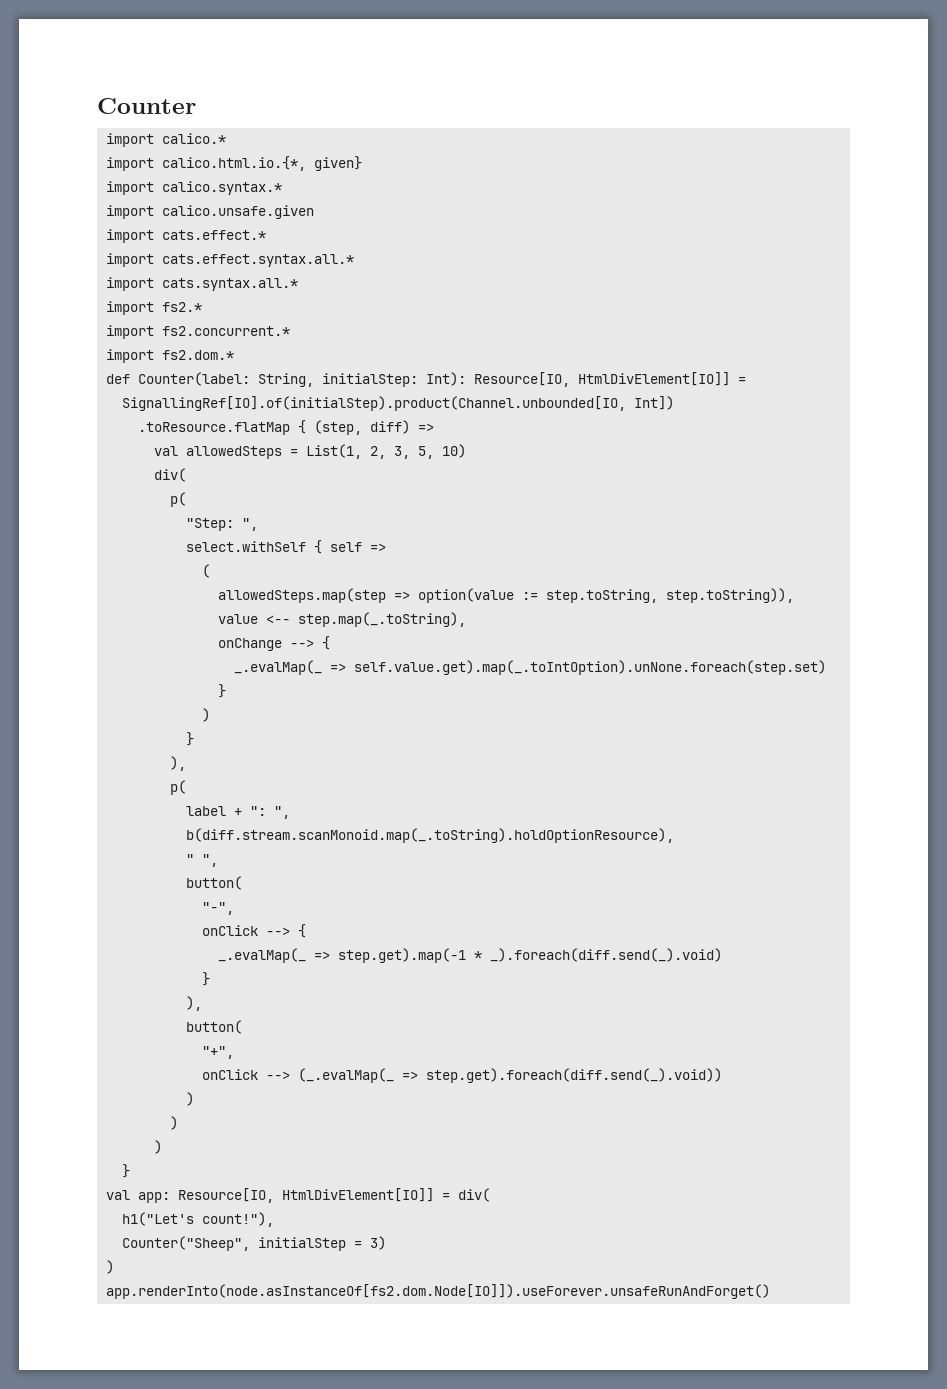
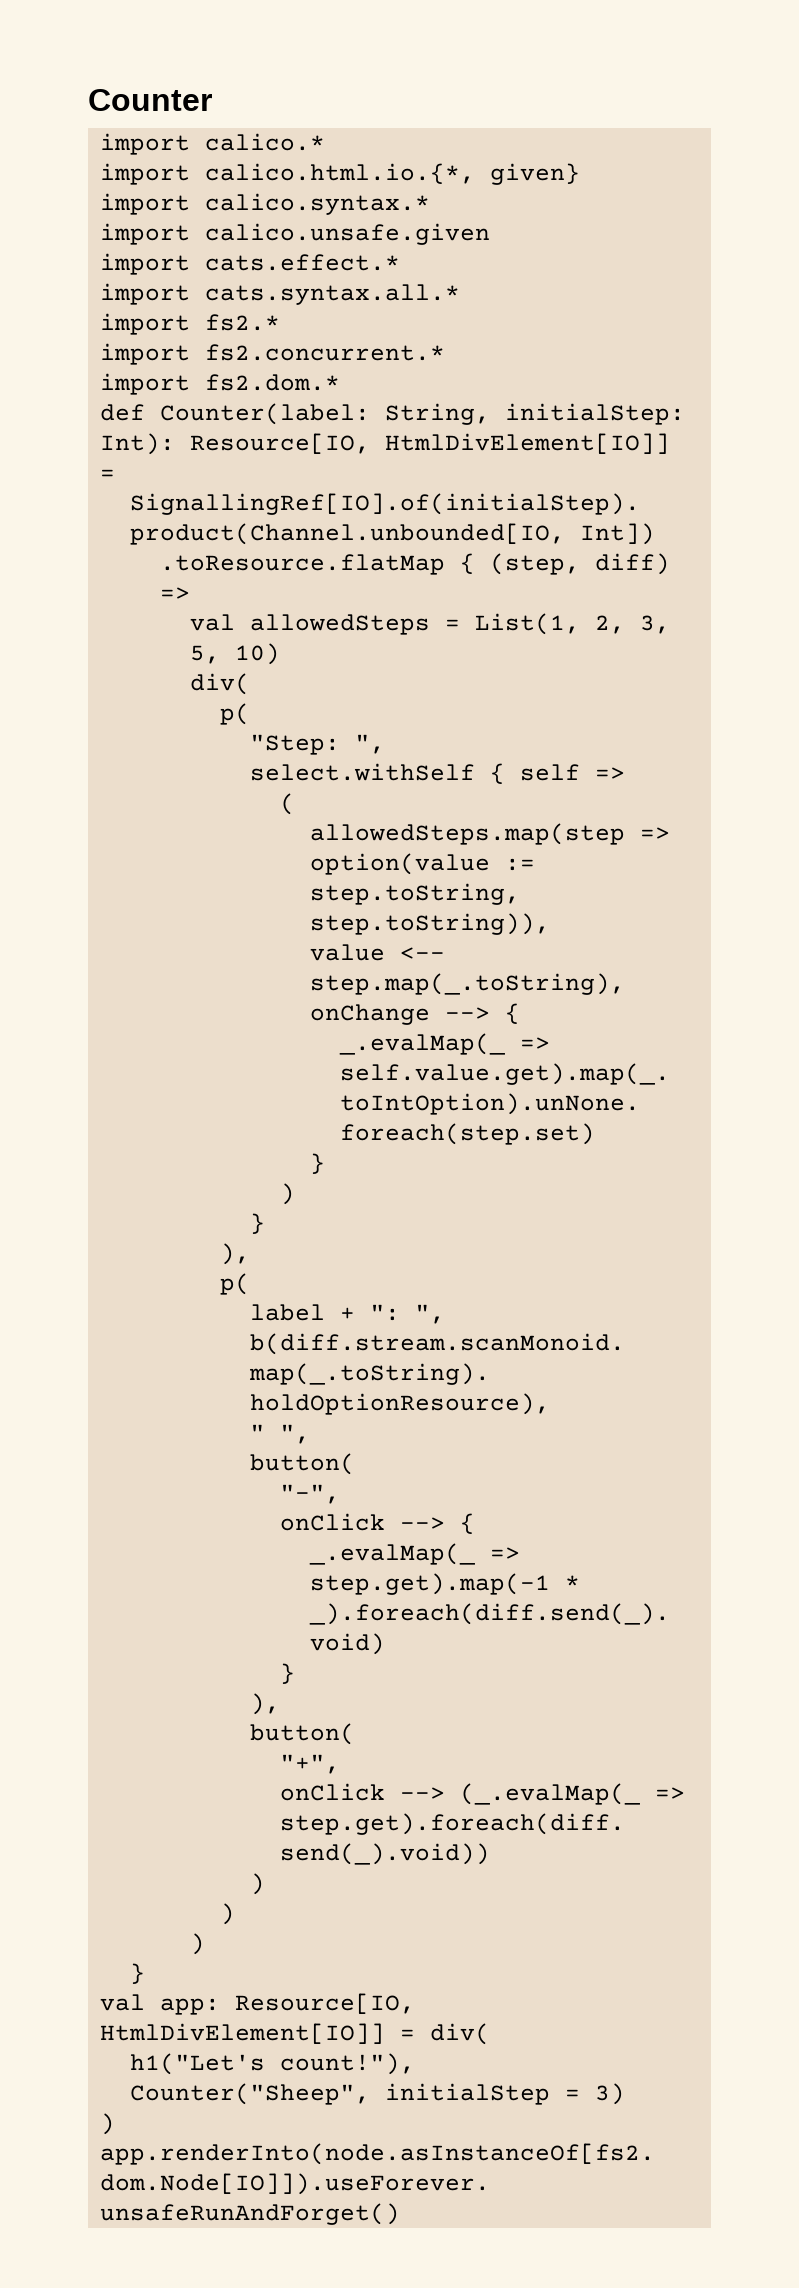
[106,253,354,267] // import cats.effect.syntax.all.* -> (401, 262) none

